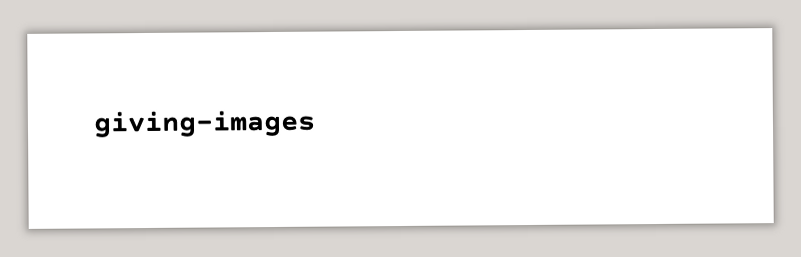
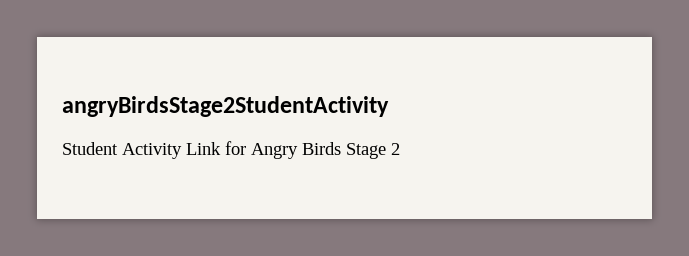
[93,109,316,138] giving-images -> [62,96,389,117] [62,141,400,159] angryBirdsStage2StudentActivity // Student Activity Link for Angry Birds Stage 2

